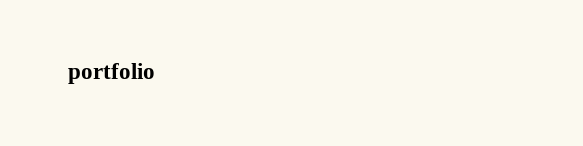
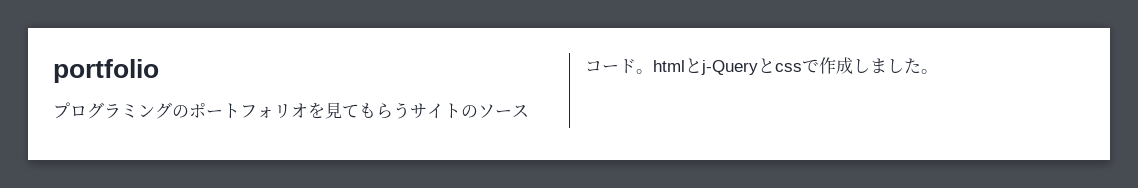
(155, 73) none -> [53,102,529,119] [585,57,938,75] // プログラミングのポートフォリオを見てもらうサイトのソースコード。htmlとj-Queryとcssで作成しました。

